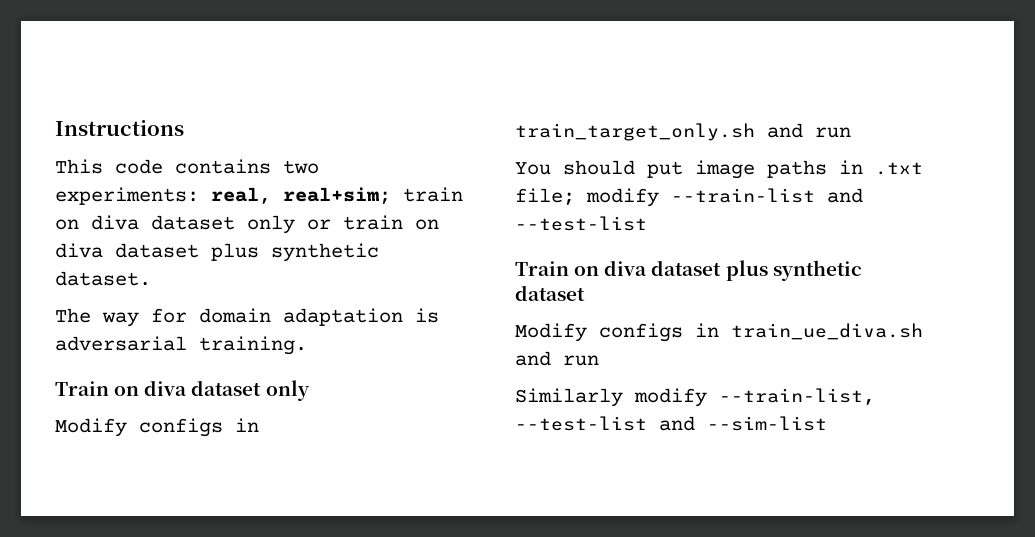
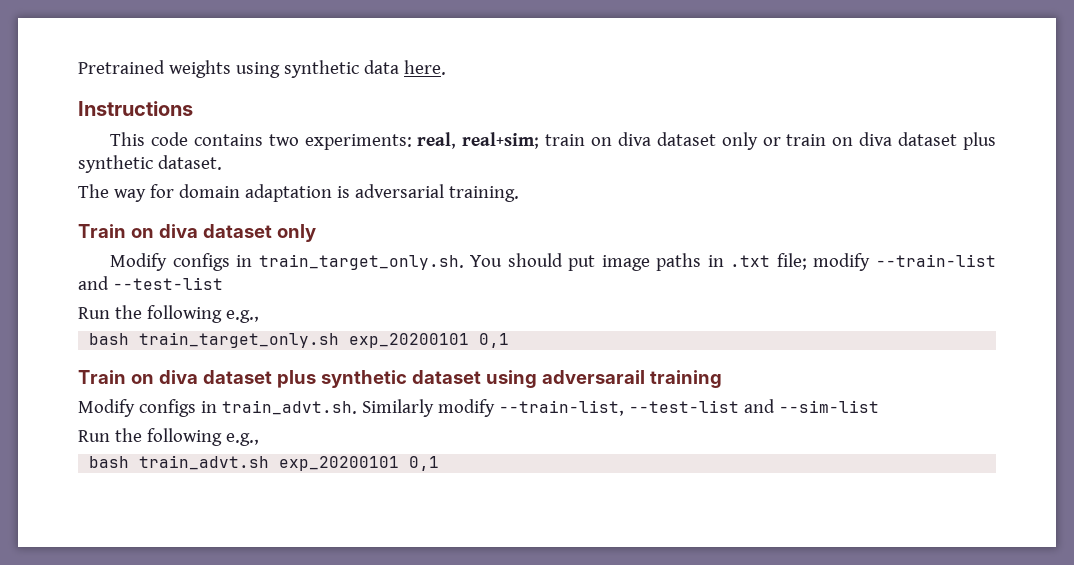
(55, 128) none -> [78,60,446,78] Pretrained weights using synthetic data here. //
[515,123,851,141] train_target_only.sh and run // -> [258,254,464,270] train_target_only.sh.
(647, 223) none -> [78,305,259,323] [89,332,510,348] // Run the following e.g., // bash train_target_only.sh exp_20200101 0,1
[515,323,923,342] [515,351,599,366] // Modify configs in train_ue_diva.sh and run // -> [485,370,722,388] [78,399,357,417] using adversarail training // Modify configs in train_advt.sh.
(827, 423) none -> [78,428,259,446] [89,455,440,471] // Run the following e.g., // bash train_advt.sh exp_20200101 0,1

